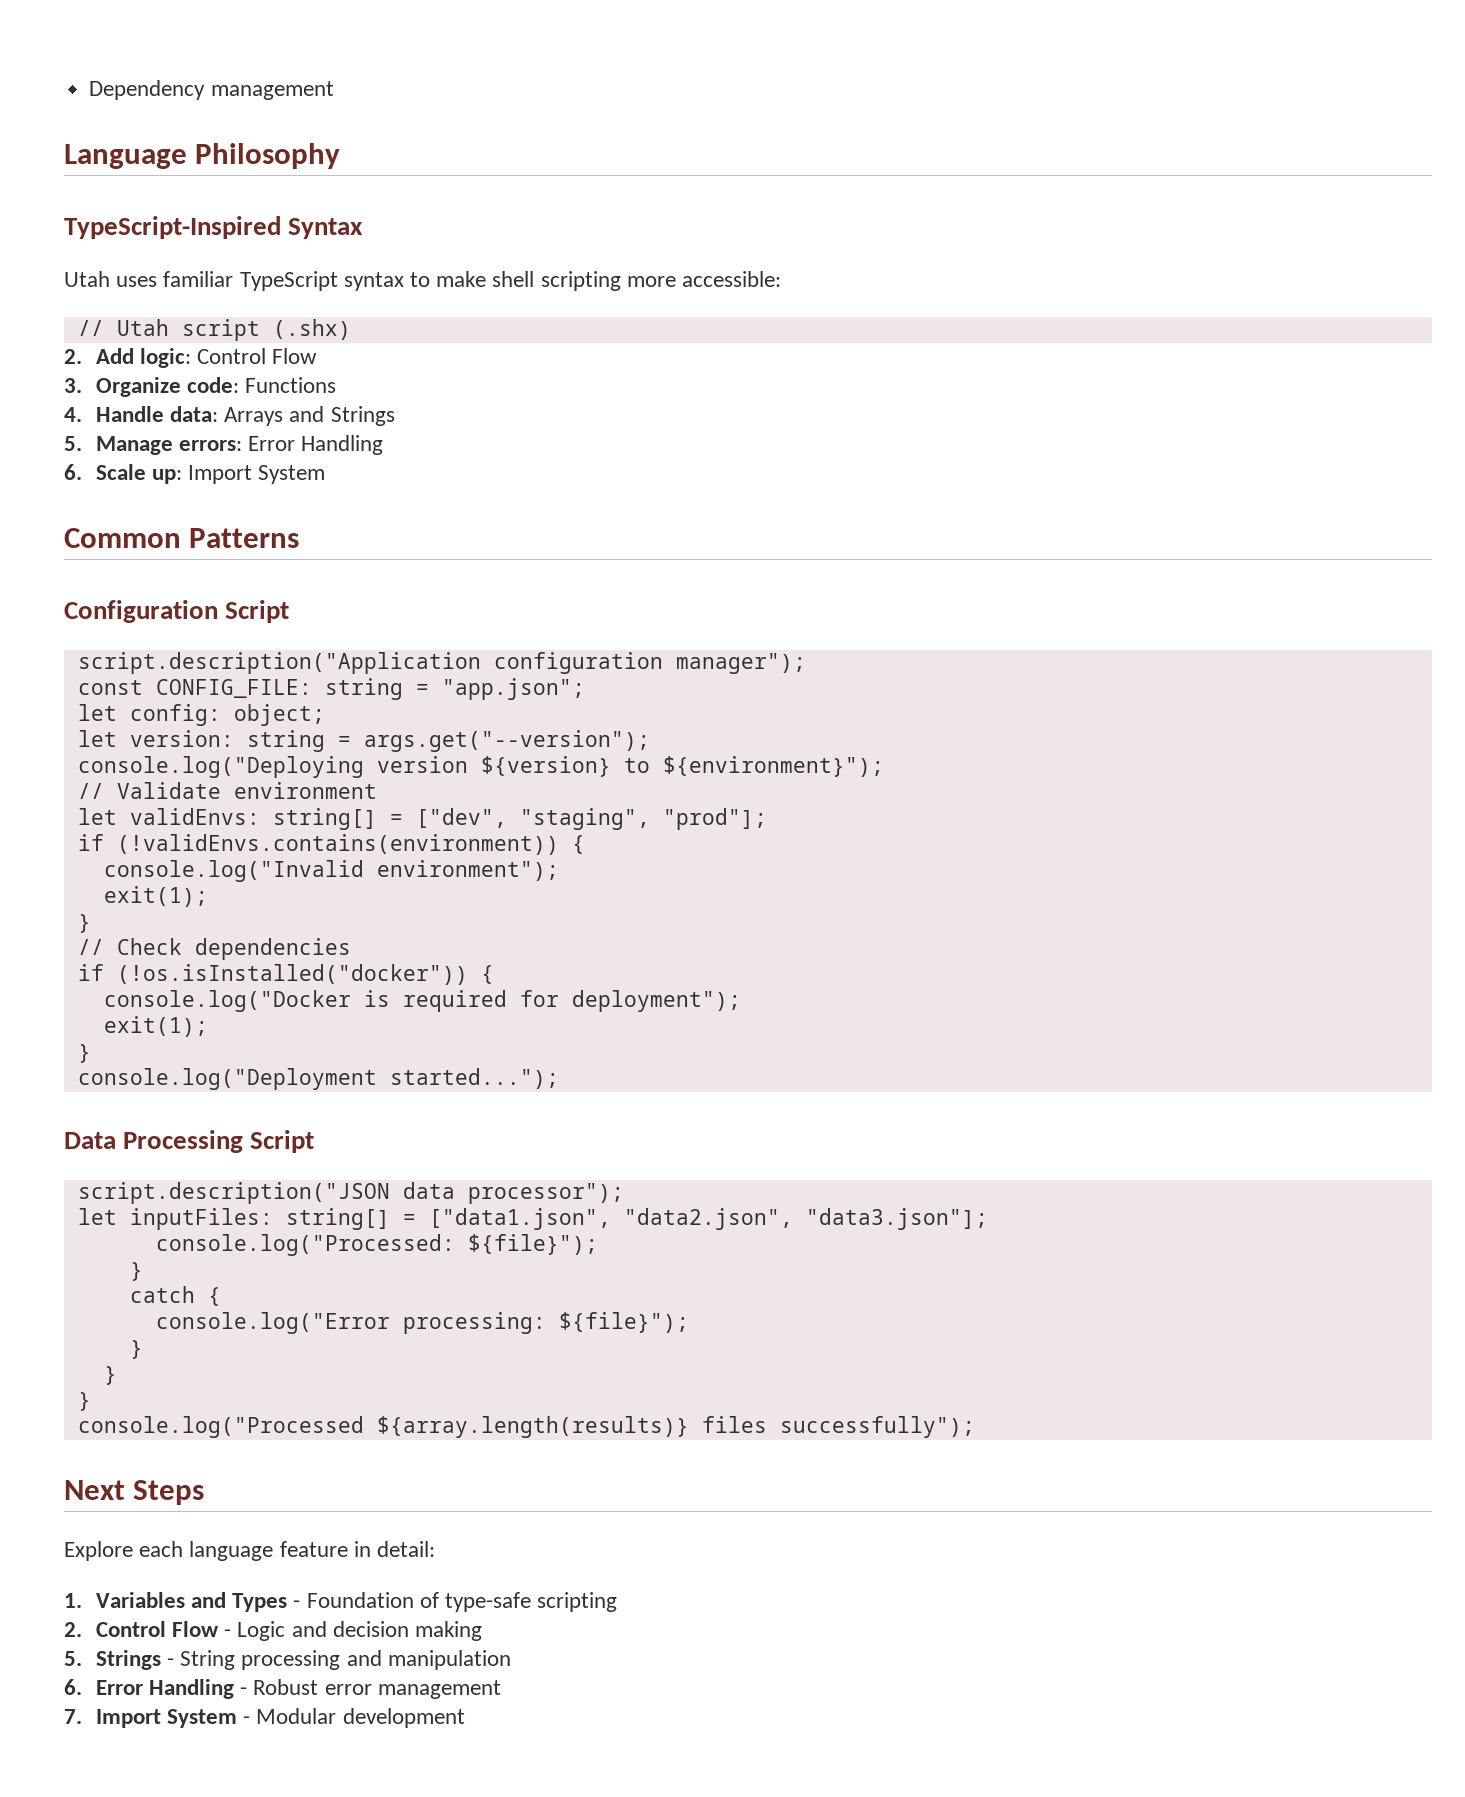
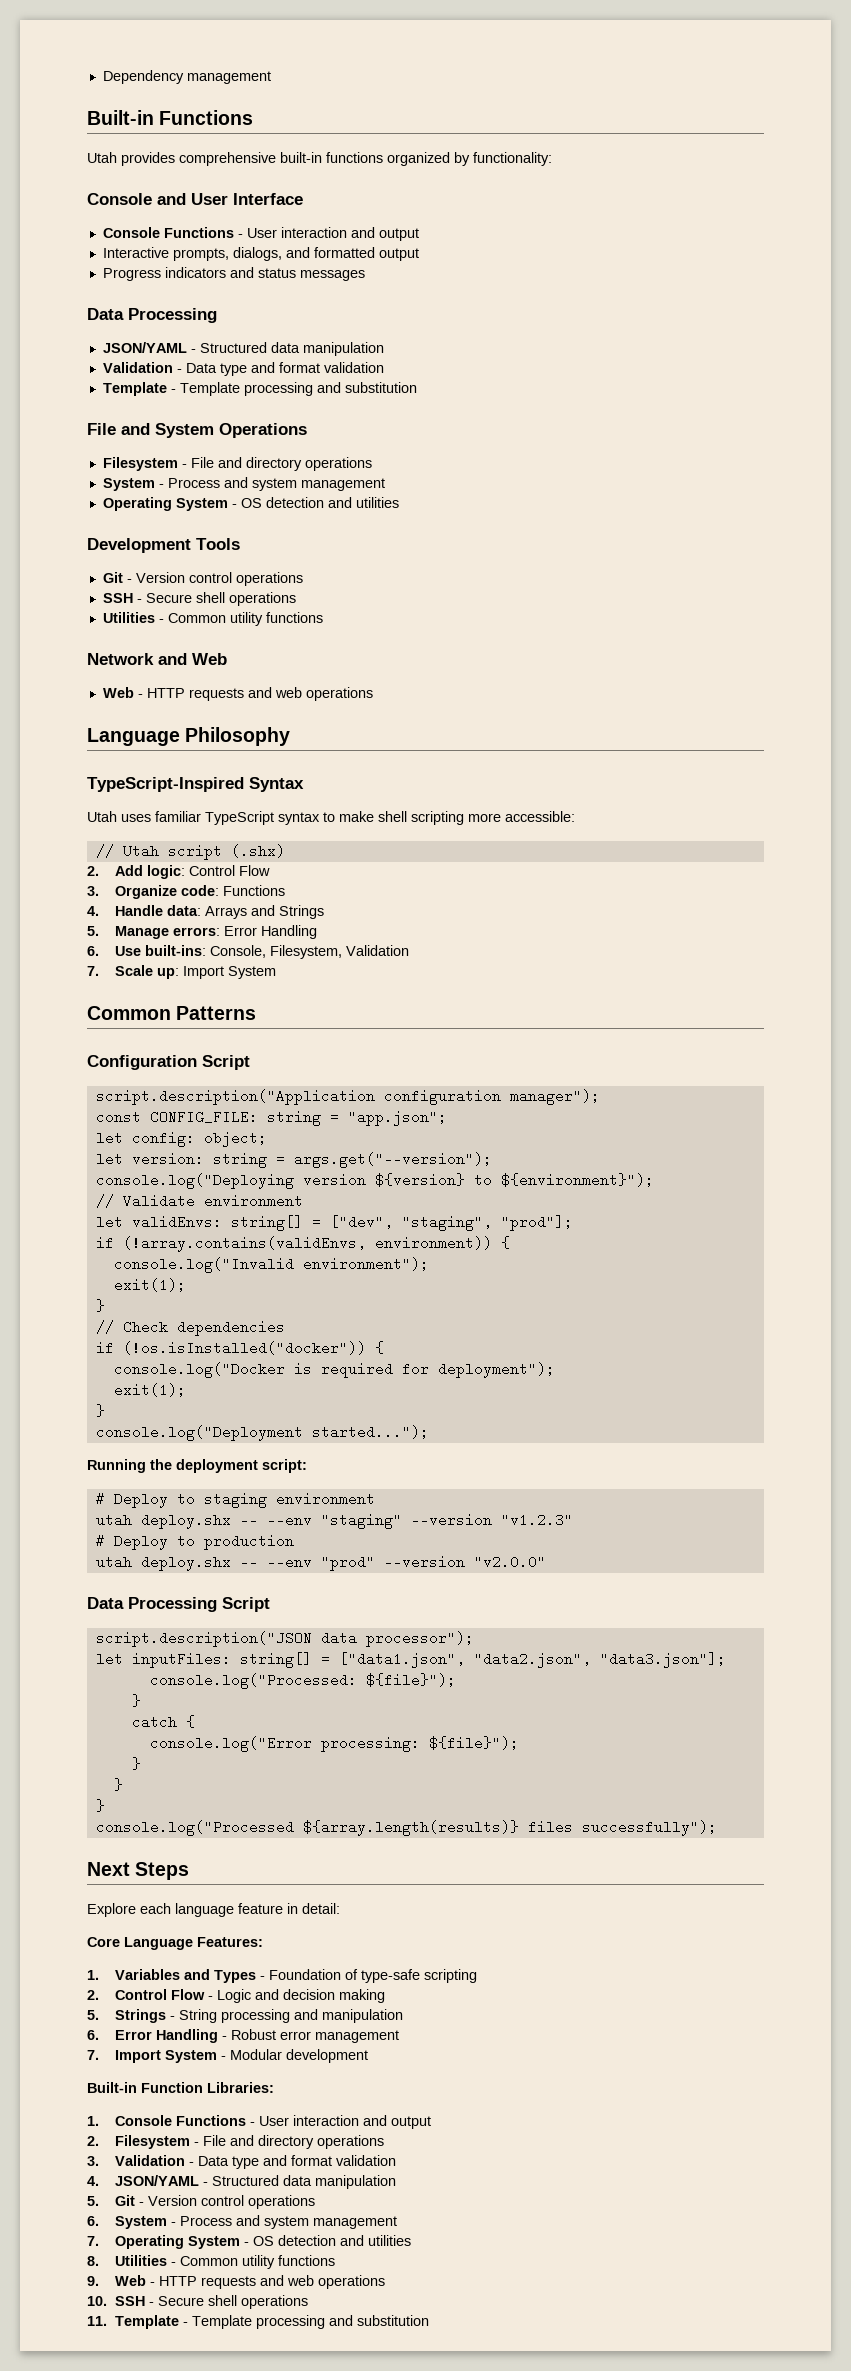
(334, 90) none -> [87,110,254,125] [87,152,552,166] [87,193,303,205] [102,227,419,241] [102,247,419,261] [102,267,365,281] [87,308,217,323] [102,342,384,356] [102,362,384,376] [102,382,417,396] [87,423,307,438] [102,457,372,471] [102,477,385,491] [102,497,399,511] [87,538,240,553] [102,572,303,586] [102,592,296,606] [102,612,323,626] [87,653,227,665] [102,687,373,701] // Built-in Functions // Utah provides comprehensive built-in functions organized by functionality: // Console and User Interface // Console Functions - User interaction and output // Interactive prompts, dialogs, and formatted output // Progress indicators and status messages // Data Processing // JSON/YAML - Structured data manipulation // Validation - Data type and format validation // Template - Template processing and substitution // File and System Operations // Filesystem - File and directory operations // System - Process and system management // Operating System - OS detection and utilities // Development Tools // Git - Version control operations // SSH - Secure shell operations // Utilities - Common utility functions // Network and Web // Web - HTTP requests and web operations
(82, 472) none -> [115,945,410,959] [87,966,99,976] Use built-ins: Console, Filesystem, Validation // 7.
[116,834,559,855] (!validEnvs.contains(environment)) -> [122,1236,492,1252] (!array.contains(validEnvs, environment))
(559, 1078) none -> [87,1459,307,1473] [95,1492,375,1508] [95,1513,573,1529] [95,1534,294,1550] [95,1555,546,1571] // Running the deployment script: // # Deploy to staging environment // utah deploy.shx -- --env "staging" --version "v1.2.3" // # Deploy to production // utah deploy.shx -- --env "prod" --version "v2.0.0"
(436, 1549) none -> [87,1937,263,1950] // Core Language Features:
(465, 1718) none -> [87,2082,274,2093] [87,2115,432,2129] [87,2135,385,2149] [87,2155,397,2169] [87,2175,397,2189] [87,2195,316,2209] [87,2215,398,2229] [87,2235,412,2249] [87,2255,336,2269] [87,2275,386,2289] [87,2295,309,2309] [87,2315,430,2329] // Built-in Function Libraries: // 1. Console Functions - User interaction and output // 2. Filesystem - File and directory operations // 3. Validation - Data type and format validation // 4. JSON/YAML - Structured data manipulation // 5. Git - Version control operations // 6. System - Process and system management // 7. Operating System - OS detection and utilities // 8. Utilities - Common utility functions // 9. Web - HTTP requests and web operations // 10. SSH - Secure shell operations // 11. Template - Template processing and substitution

